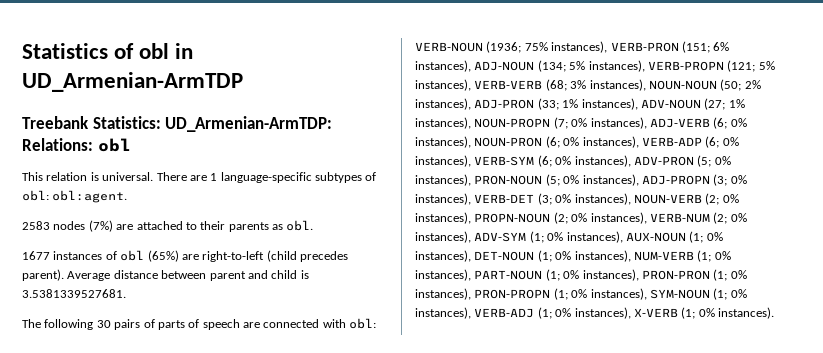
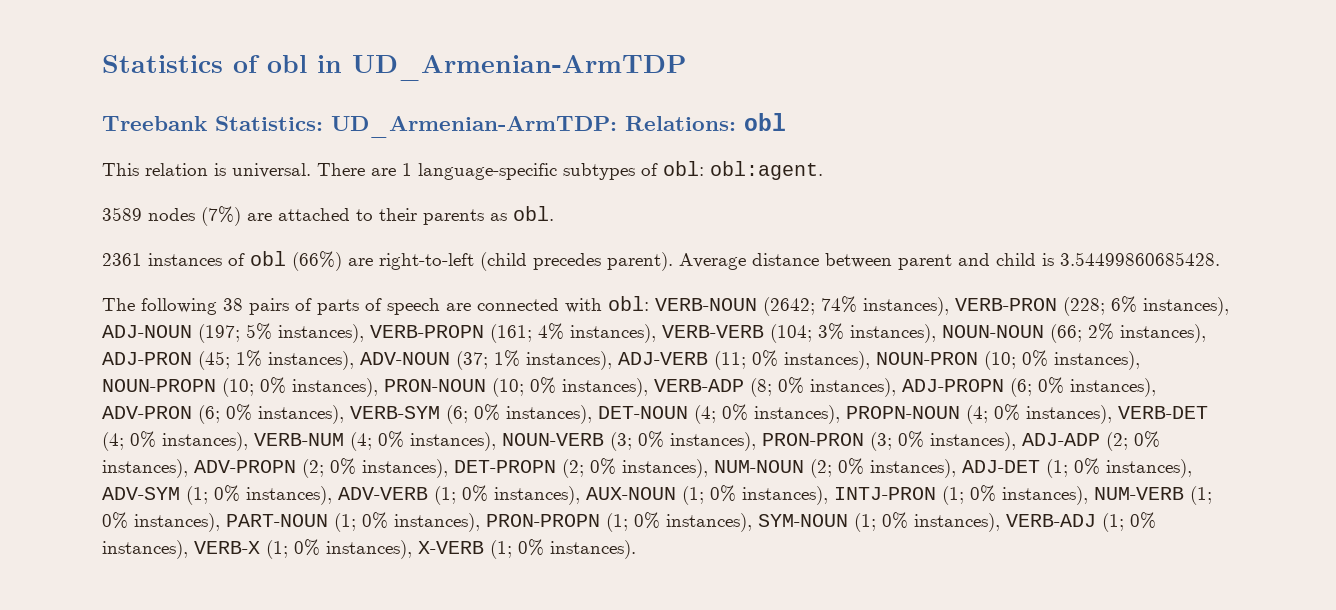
[22,221,50,230] 2583 -> [102,207,142,221] 3589
[22,251,50,260] 1677 -> [102,253,142,266] 2361
[147,250,179,262] (65%) -> [292,251,342,271] (66%)
[22,289,126,298] 3.5381339527681. -> [1060,252,1220,266] 3.54499860685428.
[96,320,111,328] 30 -> [223,298,243,311] 38
[486,41,548,53] (1936; 75% -> [763,296,857,316] (2642; 74%
[681,41,710,53] (151; -> [1063,297,1105,316] (228;
[537,60,566,72] (134; -> [198,324,240,343] (197;
[727,60,775,72] (121; 5% -> [490,323,564,343] (161; 4%
[545,79,567,91] (68; -> [770,324,812,343] (104;
[720,79,742,91] (50; -> [1050,324,1082,343] (66;
[537,98,559,110] (33; -> [198,351,230,370] (45;
[704,98,745,110] [415,117,747,129] [415,136,702,148] (27; 1% instances), NOUN-PROPN (7; 0% instances), ADJ-VERB (6; 0% instances), NOUN-PRON (6; 0% instances), VERB-ADP -> [456,350,1140,370] [102,377,1156,397] [102,406,192,419] (37; 1% instances), ADJ-VERB (11; 0% instances), NOUN-PRON (10; 0% instances), NOUN-PROPN (10; 0% instances), PRON-NOUN (10; 0% instances), VERB-ADP (8; 0% instances), ADJ-PROPN (6; 0% instances), ADV-PRON
[633,155,731,167] [415,174,747,186] [415,193,739,205] [415,212,747,224] [415,231,527,243] ADV-PRON (5; 0% instances), PRON-NOUN (5; 0% instances), ADJ-PROPN (3; 0% instances), VERB-DET (3; 0% instances), NOUN-VERB (2; 0% instances), PROPN-NOUN (2; 0% instances), VERB-NUM (2; 0% instances), ADV-SYM -> [598,404,1208,424] [102,431,1160,451] [102,458,1192,478] [102,485,428,505] DET-NOUN (4; 0% instances), PROPN-NOUN (4; 0% instances), VERB-DET (4; 0% instances), VERB-NUM (4; 0% instances), NOUN-VERB (3; 0% instances), PRON-PRON (3; 0% instances), ADJ-ADP (2; 0% instances), ADV-PROPN (2; 0% instances), DET-PROPN (2; 0% instances), NUM-NOUN (2; 0% instances), ADJ-DET (1; 0% instances), ADV-SYM (1; 0% instances), ADV-VERB
[474,251,535,261] DET-NOUN -> [834,487,936,500] INTJ-PRON
[641,269,747,281] [415,288,471,300] PRON-PRON (1; 0% instances), -> (480, 522) none
(631, 313) none -> [194,539,412,559] VERB-X (1; 0% instances),

